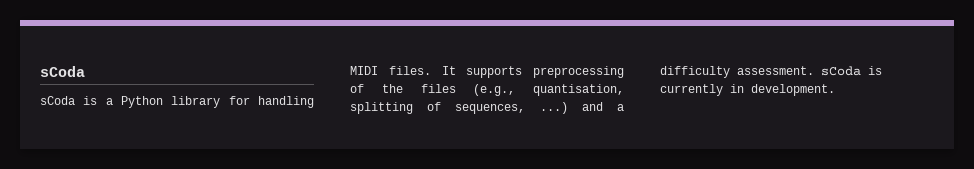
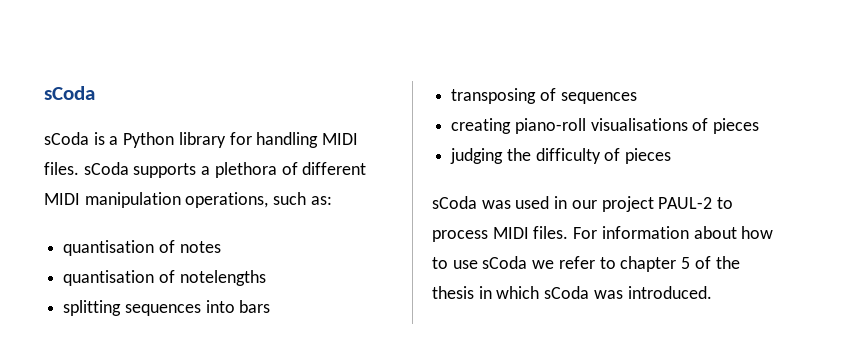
[441,66,624,78] [350,84,624,96] [350,102,624,114] [660,66,882,78] [660,84,835,96] It supports preprocessing of the files (e.g., quantisation, splitting of sequences, ...) and a difficulty assessment. sCoda is currently in development. -> [83,162,367,178] [44,192,332,208] [63,240,221,256] [63,270,266,286] [63,300,271,316] [451,88,637,104] [451,118,760,134] [450,148,672,164] [432,196,734,212] [432,226,774,242] [432,256,740,272] [432,286,712,299] sCoda supports a plethora of different MIDI manipulation operations, such as: // quantisation of notes // quantisation of notelengths // splitting sequences into bars // transposing of sequences // creating piano-roll visualisations of pieces // judging the difficulty of pieces // sCoda was used in our project PAUL-2 to process MIDI files. For information about how to use sCoda we refer to chapter 5 of the thesis in which sCoda was introduced.

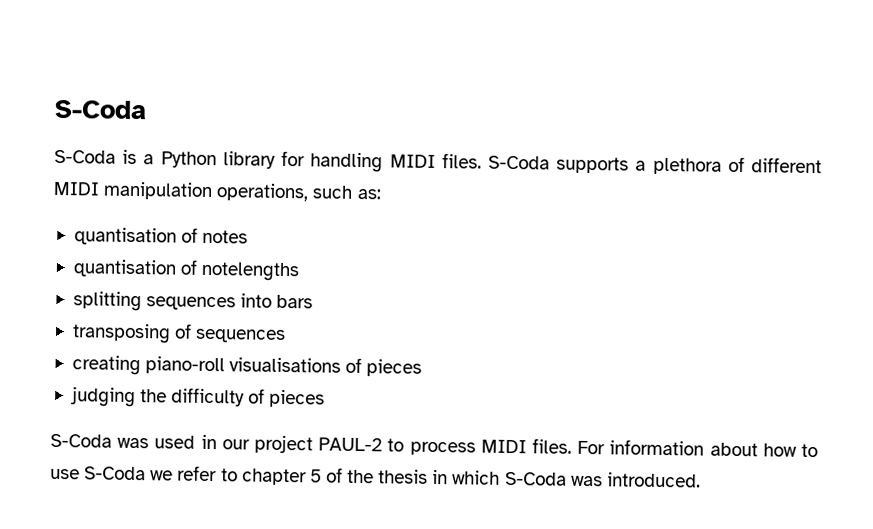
[44,86,95,100] [44,132,89,145] sCoda // sCoda -> [54,99,147,120] [54,149,116,164] S-Coda // S-Coda
[83,162,129,175] sCoda -> [487,155,550,170] S-Coda
[432,196,477,209] sCoda -> [50,433,112,448] S-Coda
[482,256,528,269] sCoda -> [84,466,147,481] S-Coda
[544,286,590,299] sCoda -> [504,471,567,486] S-Coda

